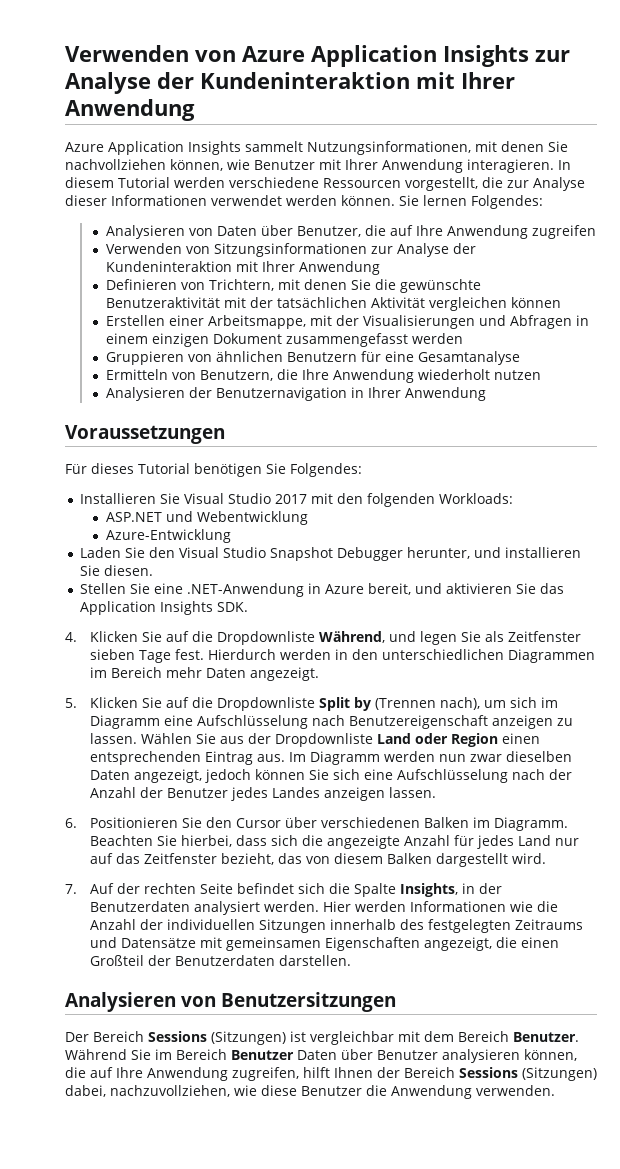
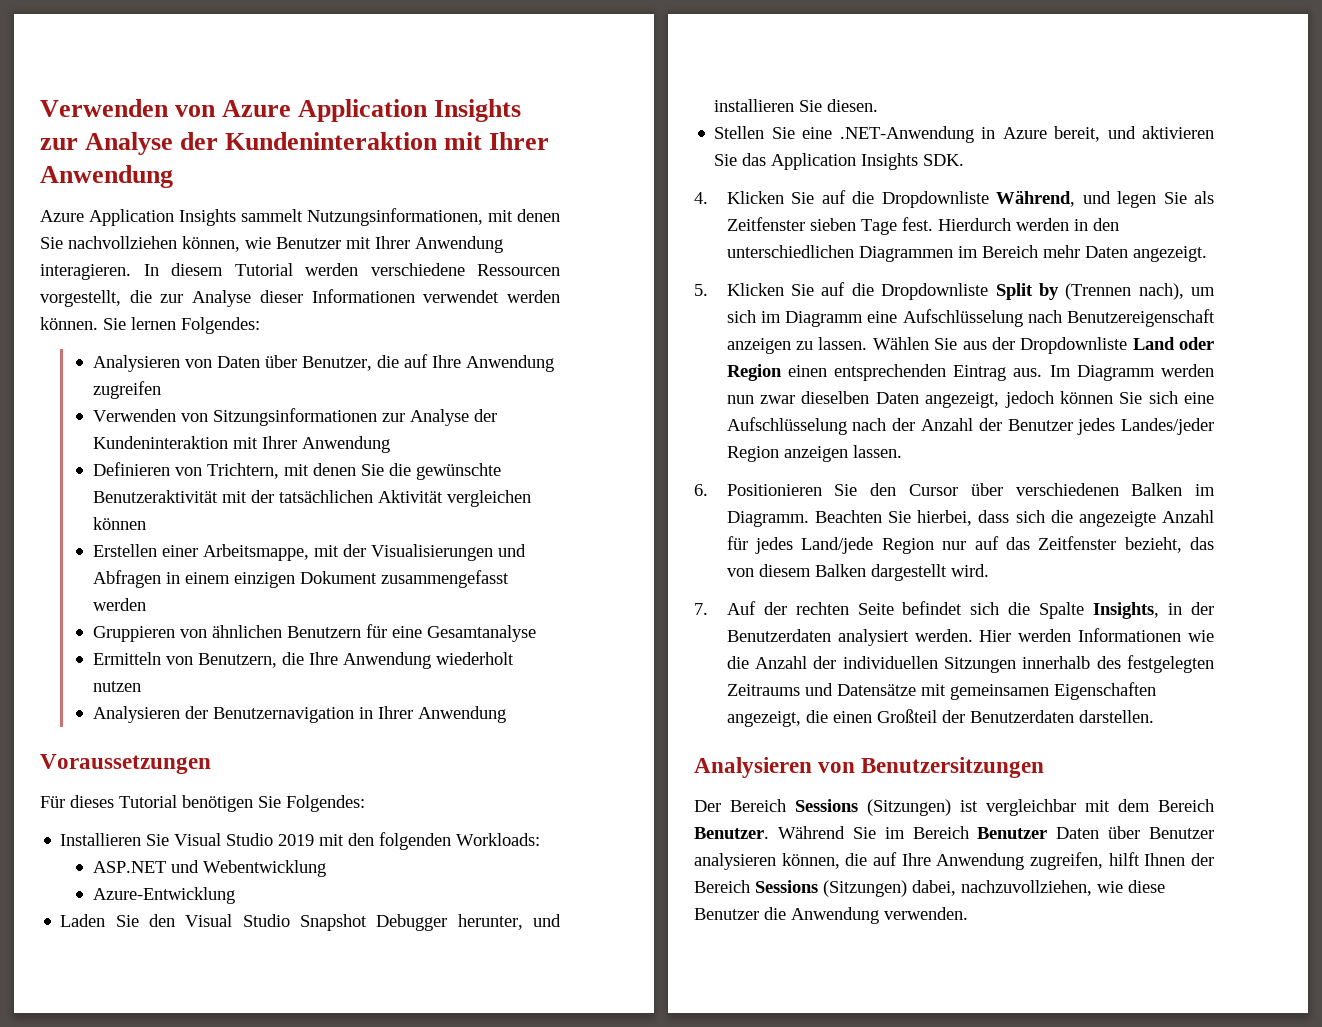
[275,494,308,504] 2017 -> [278,834,315,846] 2019
[272,787,321,798] Landes -> [1121,418,1214,435] [726,446,779,462] Landes/jeder Region
[518,835,552,846] Land -> [801,537,934,554] Land/jede Region

